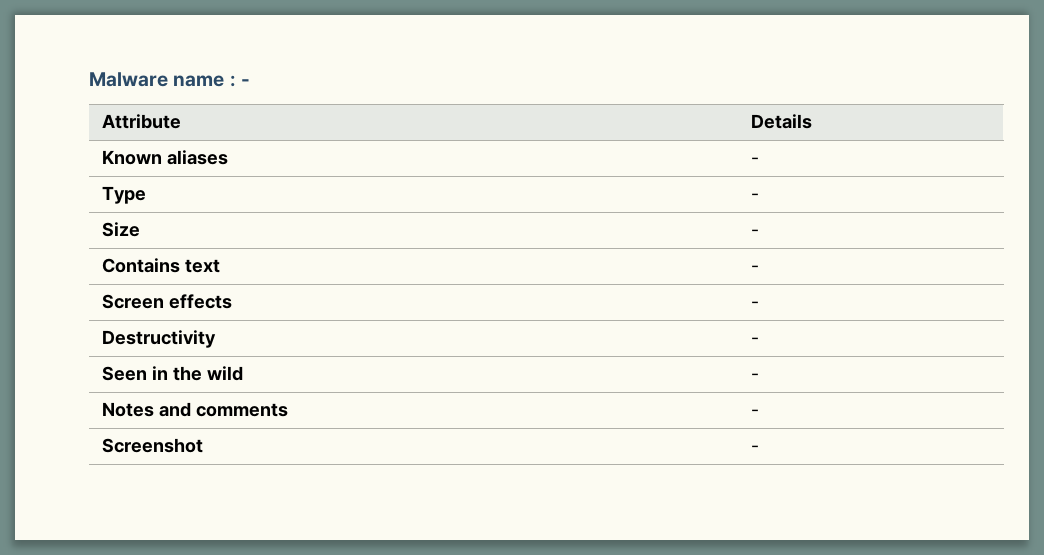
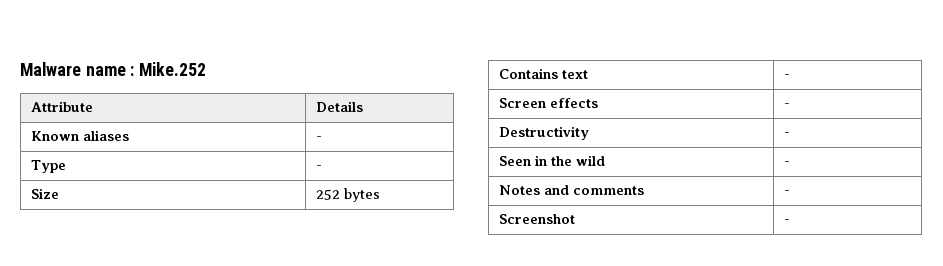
[240,79,250,86] - -> [139,62,207,76] Mike.252
[751,229,760,236] - -> [316,188,381,202] 252 bytes

